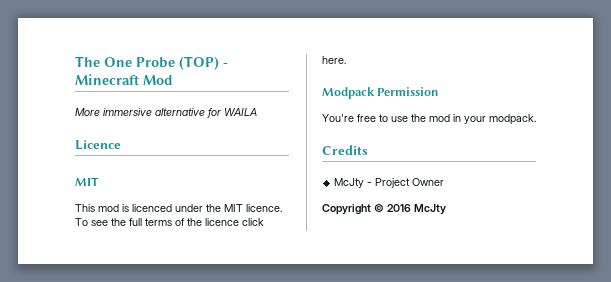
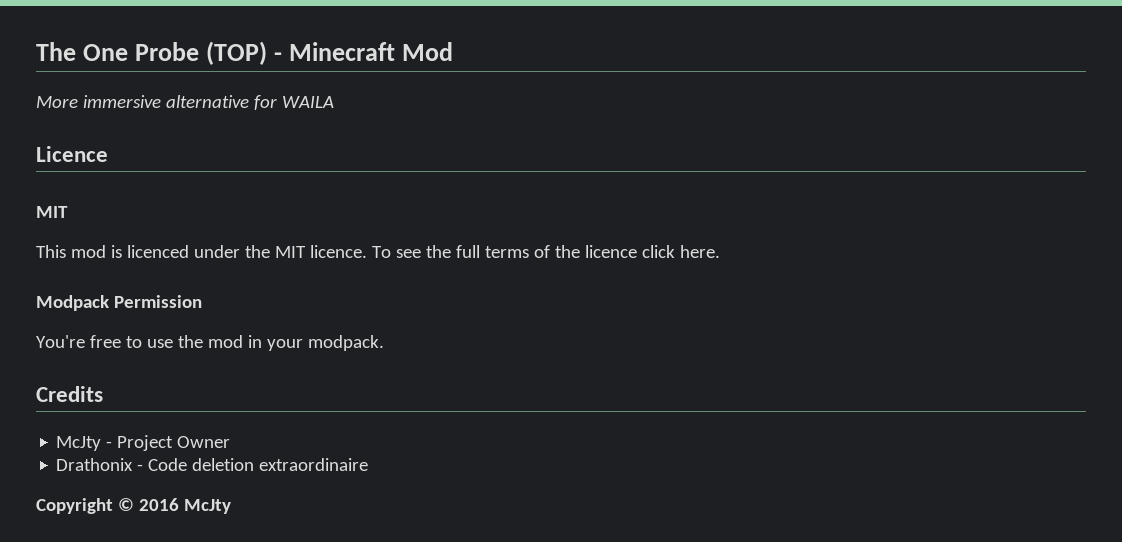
(445, 182) none -> [56,458,369,471] // Drathonix - Code deletion extraordinaire

